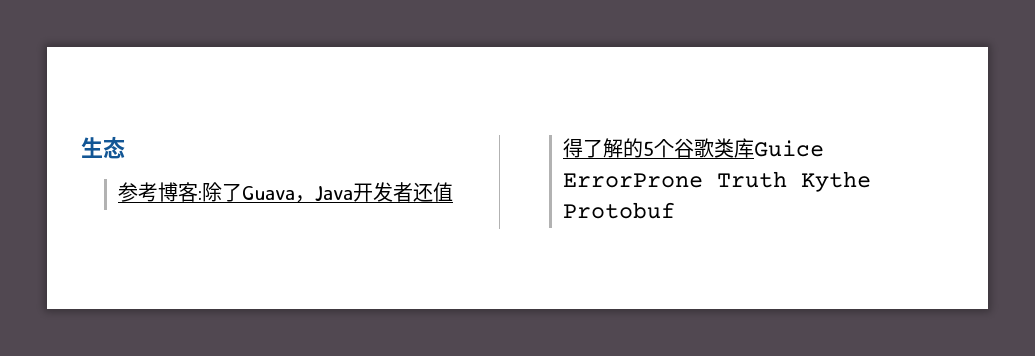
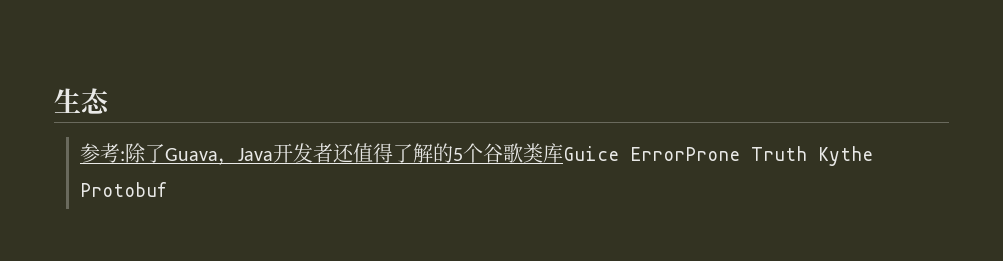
[158,182,199,202] 博客 -> (120, 153) none

